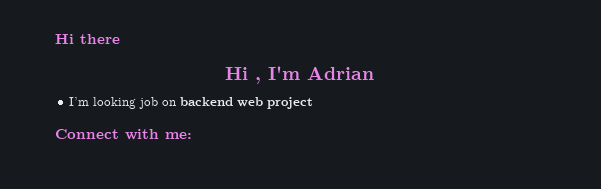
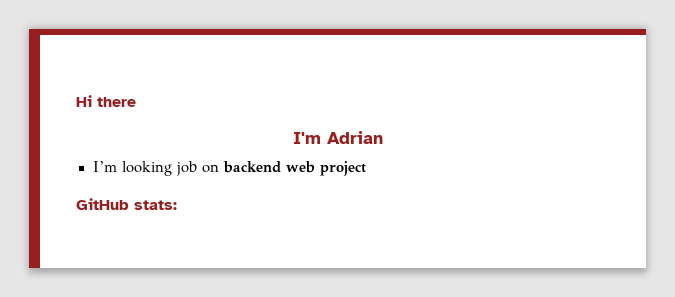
[225,67,261,84] Hi , -> (136, 102) none
[55,129,192,140] Connect with me: -> [76,198,177,210] GitHub stats:

